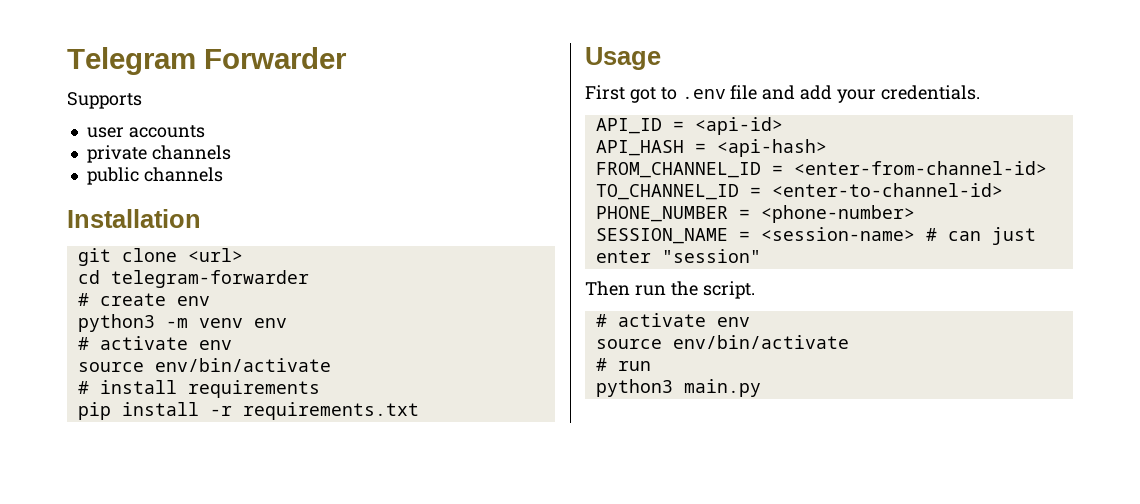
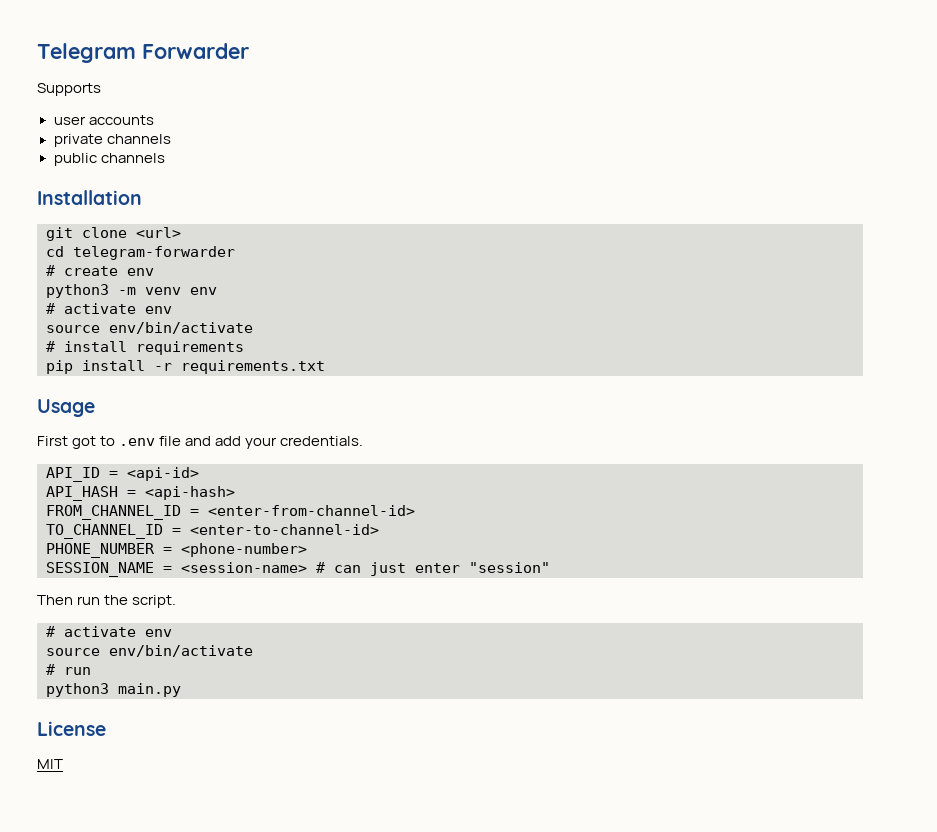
(761, 388) none -> [37,721,106,736] [37,759,63,769] // License // MIT

